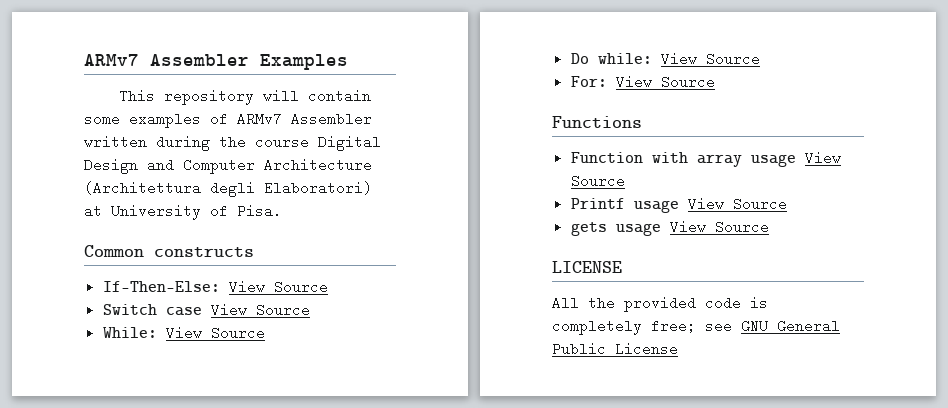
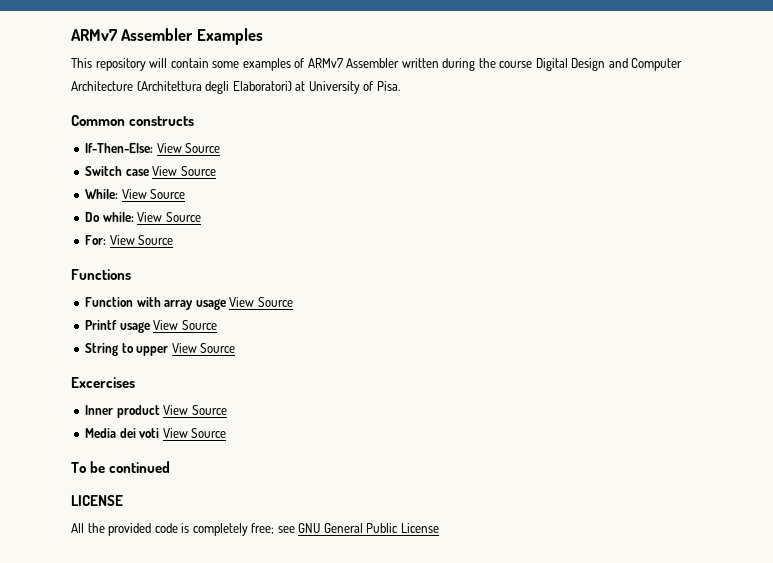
[570,220,769,236] gets usage View Source -> [85,343,236,356] [71,377,135,388] [85,405,227,418] [85,428,227,438] [71,461,171,473] String to upper View Source // Excercises // Inner product View Source // Media dei voti View Source // To be continued

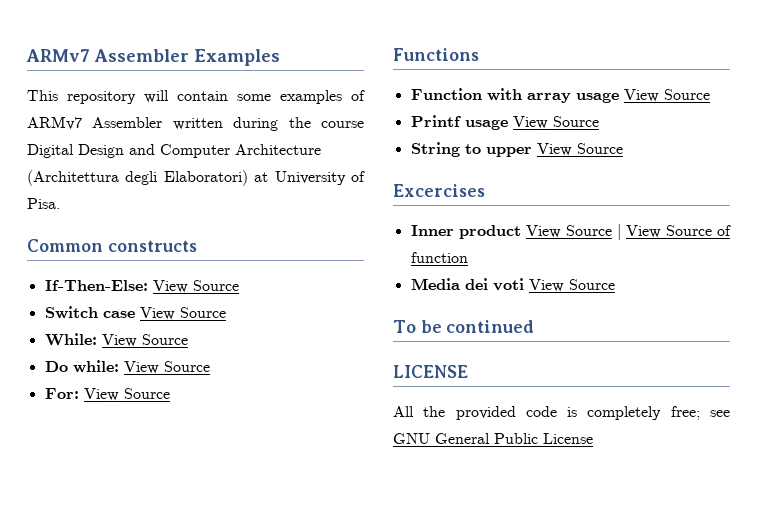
(227, 410) none -> [616,224,731,240] [410,252,468,263] | View Source of function

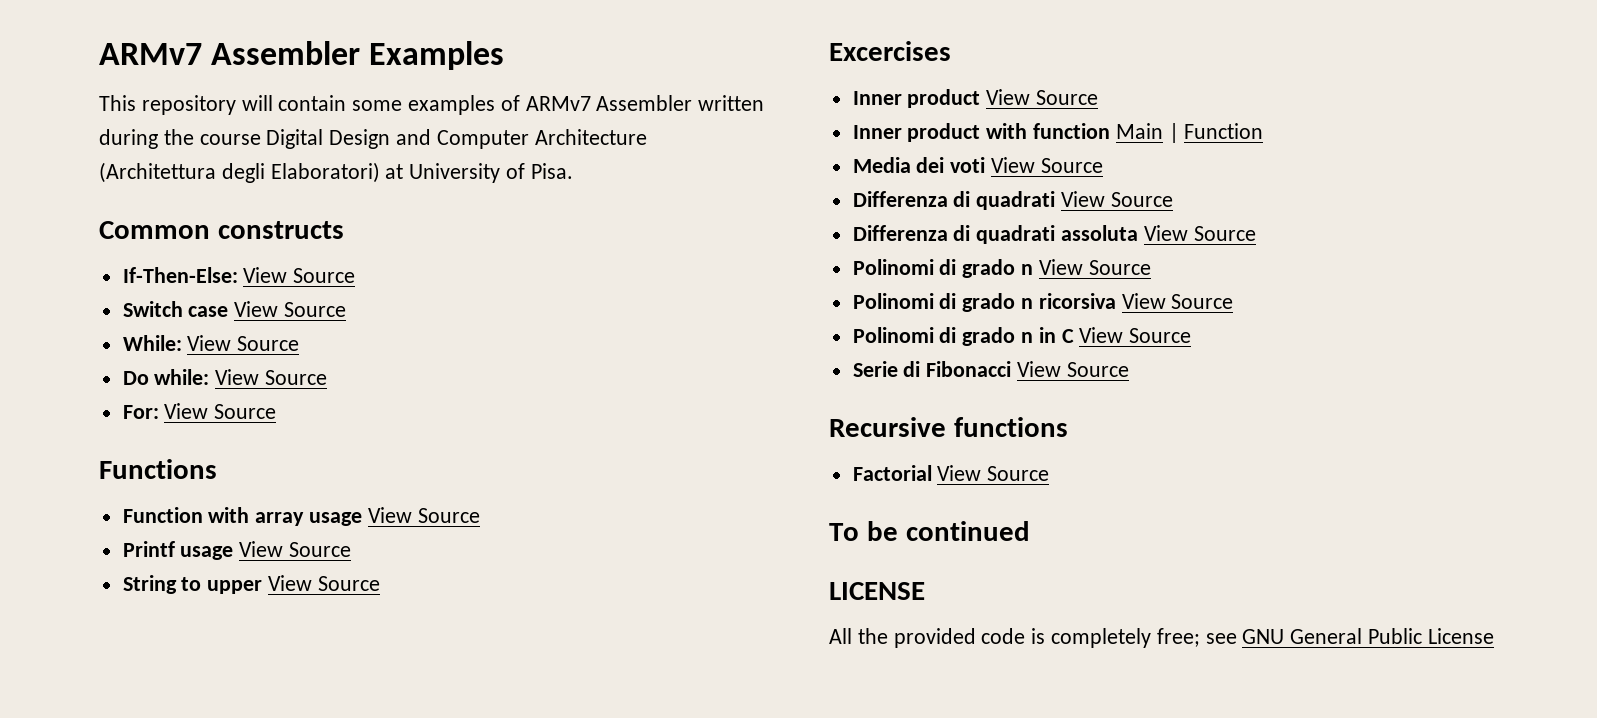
[616,224,731,240] [410,252,468,263] | View Source of function -> [852,123,1264,143] // Inner product with function Main | Function
(615, 284) none -> [852,191,1173,210] [852,225,1256,244] [852,259,1151,278] [852,293,1234,312] [852,327,1192,346] [852,361,1129,377] [829,417,1068,437] [852,465,1050,481] // Differenza di quadrati View Source // Differenza di quadrati assoluta View Source // Polinomi di grado n View Source // Polinomi di grado n ricorsiva View Source // Polinomi di grado n in C View Source // Serie di Fibonacci View Source // Recursive functions // Factorial View Source

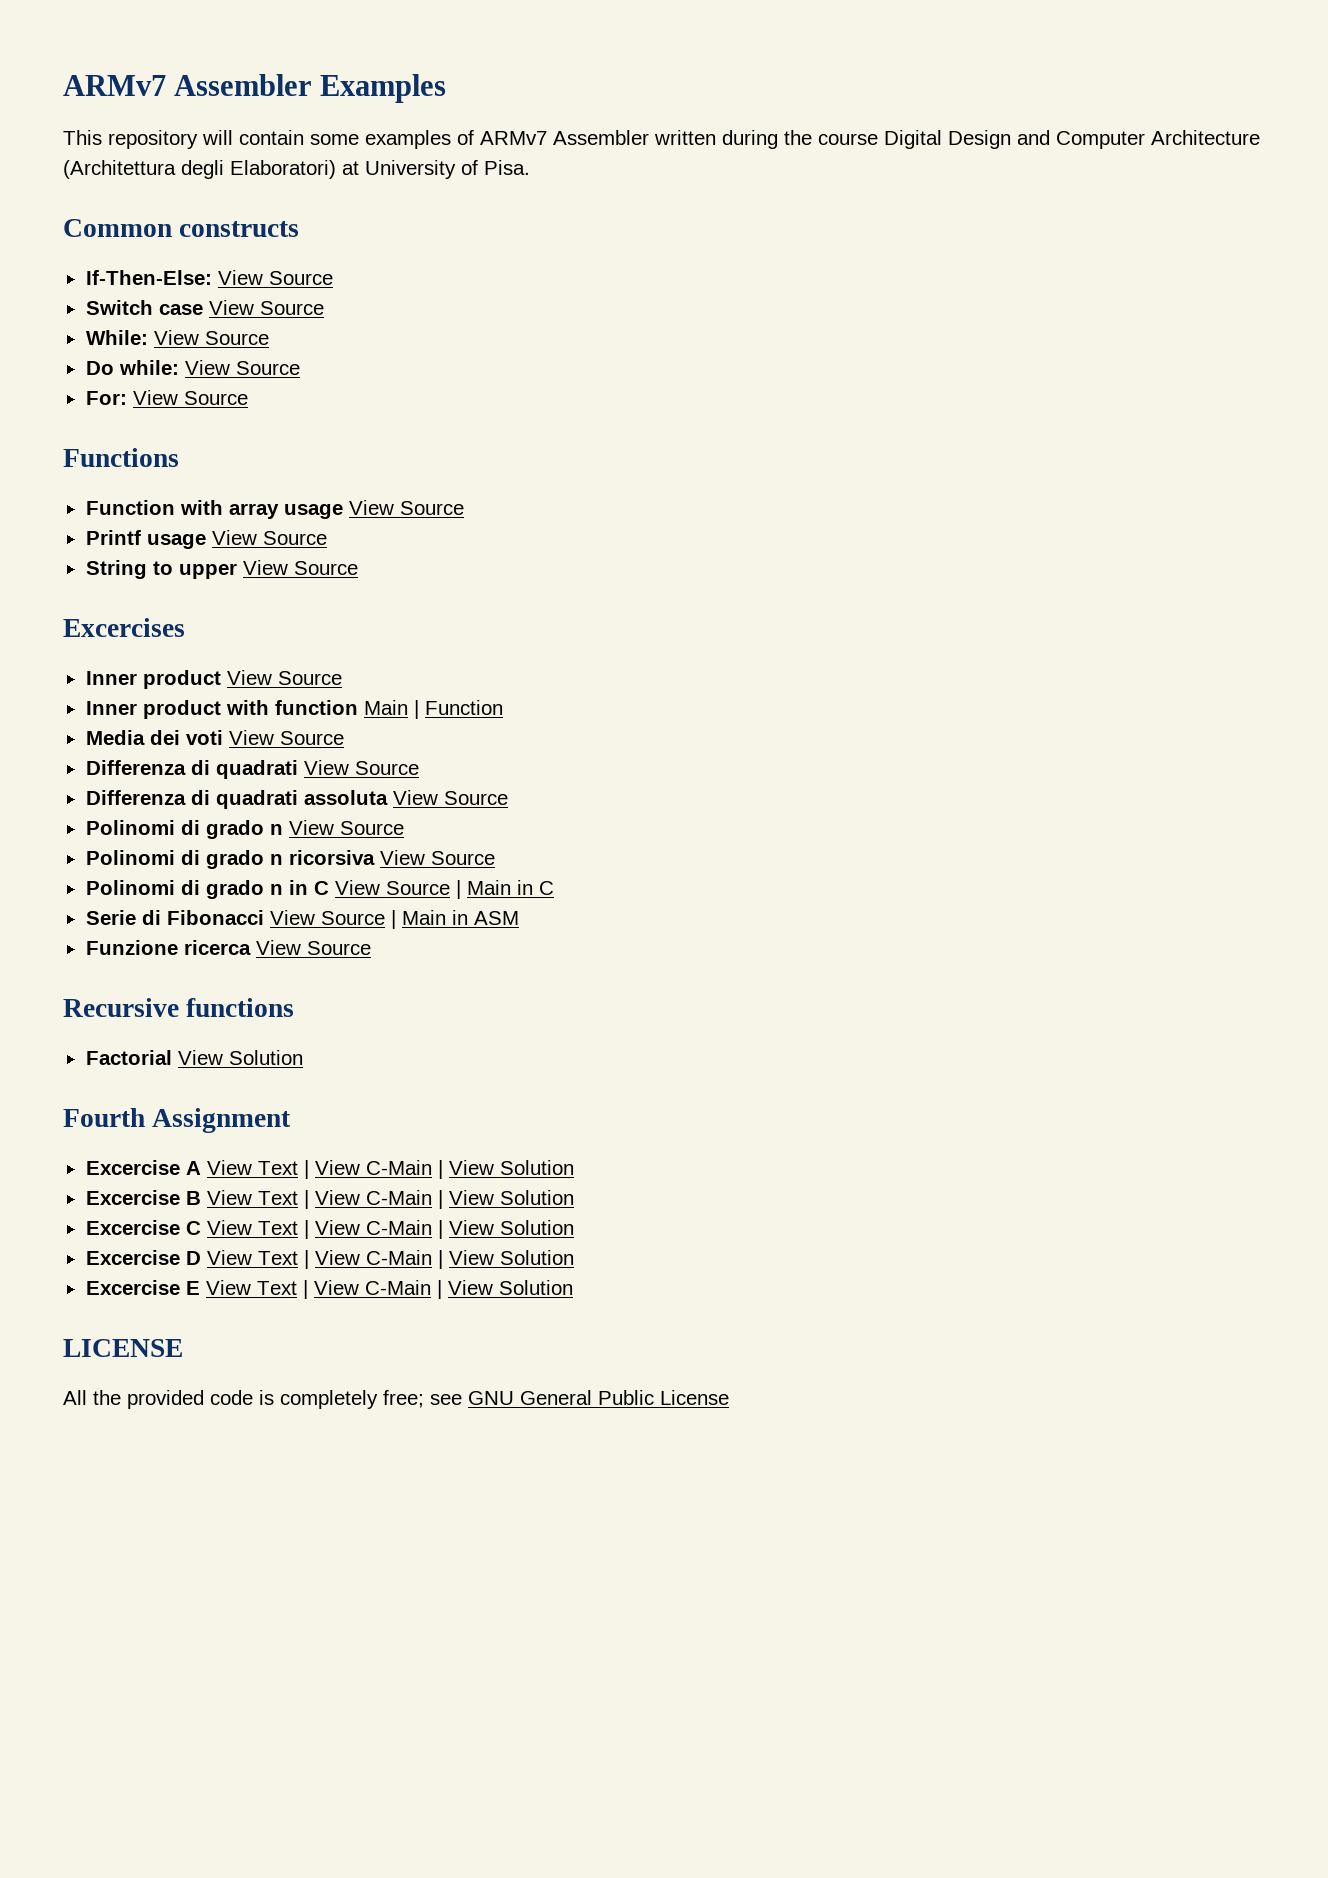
(1192, 335) none -> [455,880,554,899] | Main in C
[829,417,1068,437] [852,465,1050,481] [829,521,1030,541] // Recursive functions // Factorial View Source // To be continued -> [390,910,519,929] [85,940,371,955] [63,998,295,1017] [85,1050,303,1065] [63,1108,292,1133] [85,1160,574,1179] [85,1190,574,1209] [85,1220,574,1239] [85,1250,574,1269] [85,1280,573,1299] | Main in ASM // Funzione ricerca View Source // Recursive functions // Factorial View Solution // Fourth Assignment // Excercise A View Text | View C-Main | View Solution // Excercise B View Text | View C-Main | View Solution // Excercise C View Text | View C-Main | View Solution // Excercise D View Text | View C-Main | View Solution // Excercise E View Text | View C-Main | View Solution

